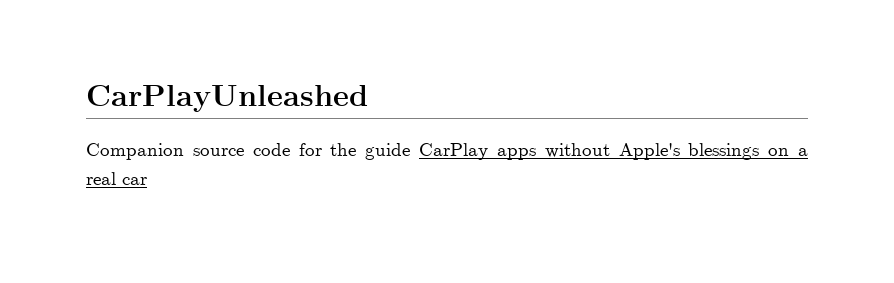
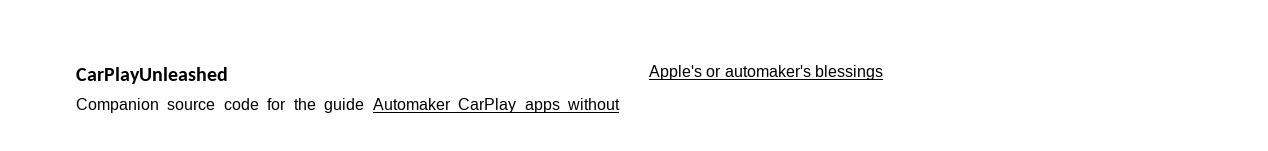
(411, 151) none -> [372,98,451,110] Automaker
[688,143,809,160] [86,172,147,185] blessings on a real car -> [706,65,883,80] or automaker's blessings

